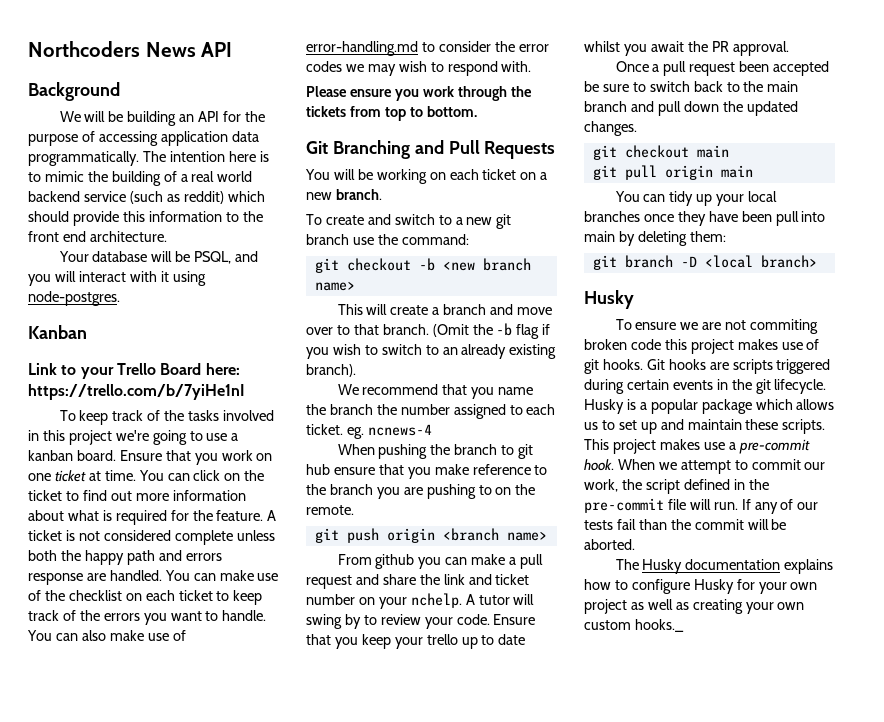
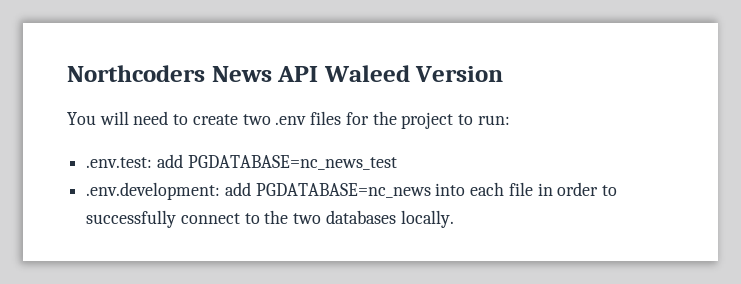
[28,82,120,101] [59,111,265,126] [28,131,259,146] [28,151,269,166] [28,171,253,186] [28,191,265,204] [28,211,263,226] [28,231,167,242] [58,251,259,264] [28,271,206,286] [28,291,120,306] [28,325,87,339] [28,363,240,379] [28,384,245,400] [59,410,275,425] [28,430,239,445] [28,450,273,465] [28,470,265,482] [28,490,246,501] [28,510,277,525] [28,530,275,545] [28,550,222,565] [28,570,279,585] [28,590,263,605] [28,610,267,625] [27,630,186,641] [306,41,549,56] [306,61,532,76] [306,86,532,101] [306,106,477,121] [306,140,556,159] [305,169,548,184] [306,189,382,200] [306,214,512,229] [306,234,469,245] [314,258,531,273] [314,281,355,291] [337,304,553,315] [306,323,551,339] [306,344,557,359] [306,364,356,377] [337,384,534,399] [306,404,556,419] [306,424,432,439] [337,444,534,459] [306,464,548,479] [306,484,536,499] [306,505,354,515] [314,528,547,543] [337,554,544,569] [306,574,530,589] [306,593,535,609] [306,614,536,629] [306,634,526,649] [584,41,789,56] [615,61,830,76] [584,81,799,92] [584,101,798,116] [584,121,637,136] [592,145,729,160] [592,165,753,180] [614,191,778,206] [584,211,826,226] [584,231,726,246] [592,255,817,270] [584,290,634,309] [615,319,819,334] [584,339,820,354] [584,359,831,374] [584,379,827,394] [584,399,835,414] [584,419,826,434] [584,439,810,454] [584,459,826,474] [584,479,769,494] [584,498,819,514] [584,519,787,530] [584,539,635,550] [615,559,834,574] [584,579,818,594] [584,599,805,614] [584,619,684,632] // Background // We will be building an API for the purpose of accessing application data programmatically. The intention here is to mimic the building of a real world backend service (such as reddit) which should provide this information to the front end architecture. // Your database will be PSQL, and you will interact with it using node-postgres. // Kanban // Link to your Trello Board here: https://trello.com/b/7yiHe1nI // To keep track of the tasks involved in this project we're going to use a kanban board. Ensure that you work on one ticket at time. You can click on the ticket to find out more information about what is required for the feature. A ticket is not considered complete unless both the happy path and errors response are handled. You can make use of the checklist on each ticket to keep track of the errors you want to handle. You can also make use of error-handling.md to consider the error codes we may wish to respond with. // Please ensure you work through the tickets from top to bottom. // Git Branching and Pull Requests // You will be working on each ticket on a new branch. // To create and switch to a new git branch use the command: // git checkout -b <new branch name> // This will create a branch and move over to that branch. (Omit the -b flag if you wish to switch to an already existing branch). // We recommend that you name the branch the number assigned to each ticket. eg. ncnews-4 // When pushing the branch to git hub ensure that you make reference to the branch you are pushing to on the remote. // git push origin <branch name> // From github you can make a pull request and share the link and ticket number on your nchelp. A tutor will swing by to review your code. Ensure that you keep your trello up to date whilst you await the PR approval. // Once a pull request been accepted be sure to switch back to the main branch and pull down the updated changes. // git checkout main // git pull origin main // You can tidy up your local branches once they have been pull into main by deleting them: // git branch -D <local branch> // Husky // To ensure we are not commiting broken code this project makes use of git hooks. Git hooks are scripts triggered during certain events in the git lifecycle. Husky is a popular package which allows us to set up and maintain these scripts. This project makes use a pre-commit hook. When we attempt to commit our work, the script defined in the pre-commit file will run. If any of our tests fail than the commit will be aborted. // The Husky documentation explains how to configure Husky for your own project as well as creating your own custom hooks._ -> [323,65,504,82] [67,111,510,129] [86,154,397,170] [86,182,618,200] [86,210,454,228] Waleed Version // You will need to create two .env files for the project to run: // .env.test: add PGDATABASE=nc_news_test // .env.development: add PGDATABASE=nc_news into each file in order to successfully connect to the two databases locally.

